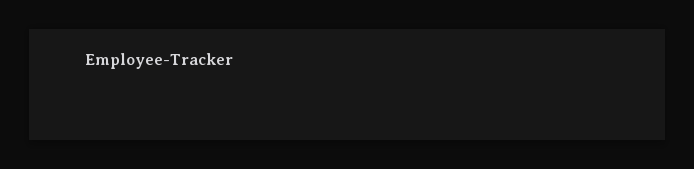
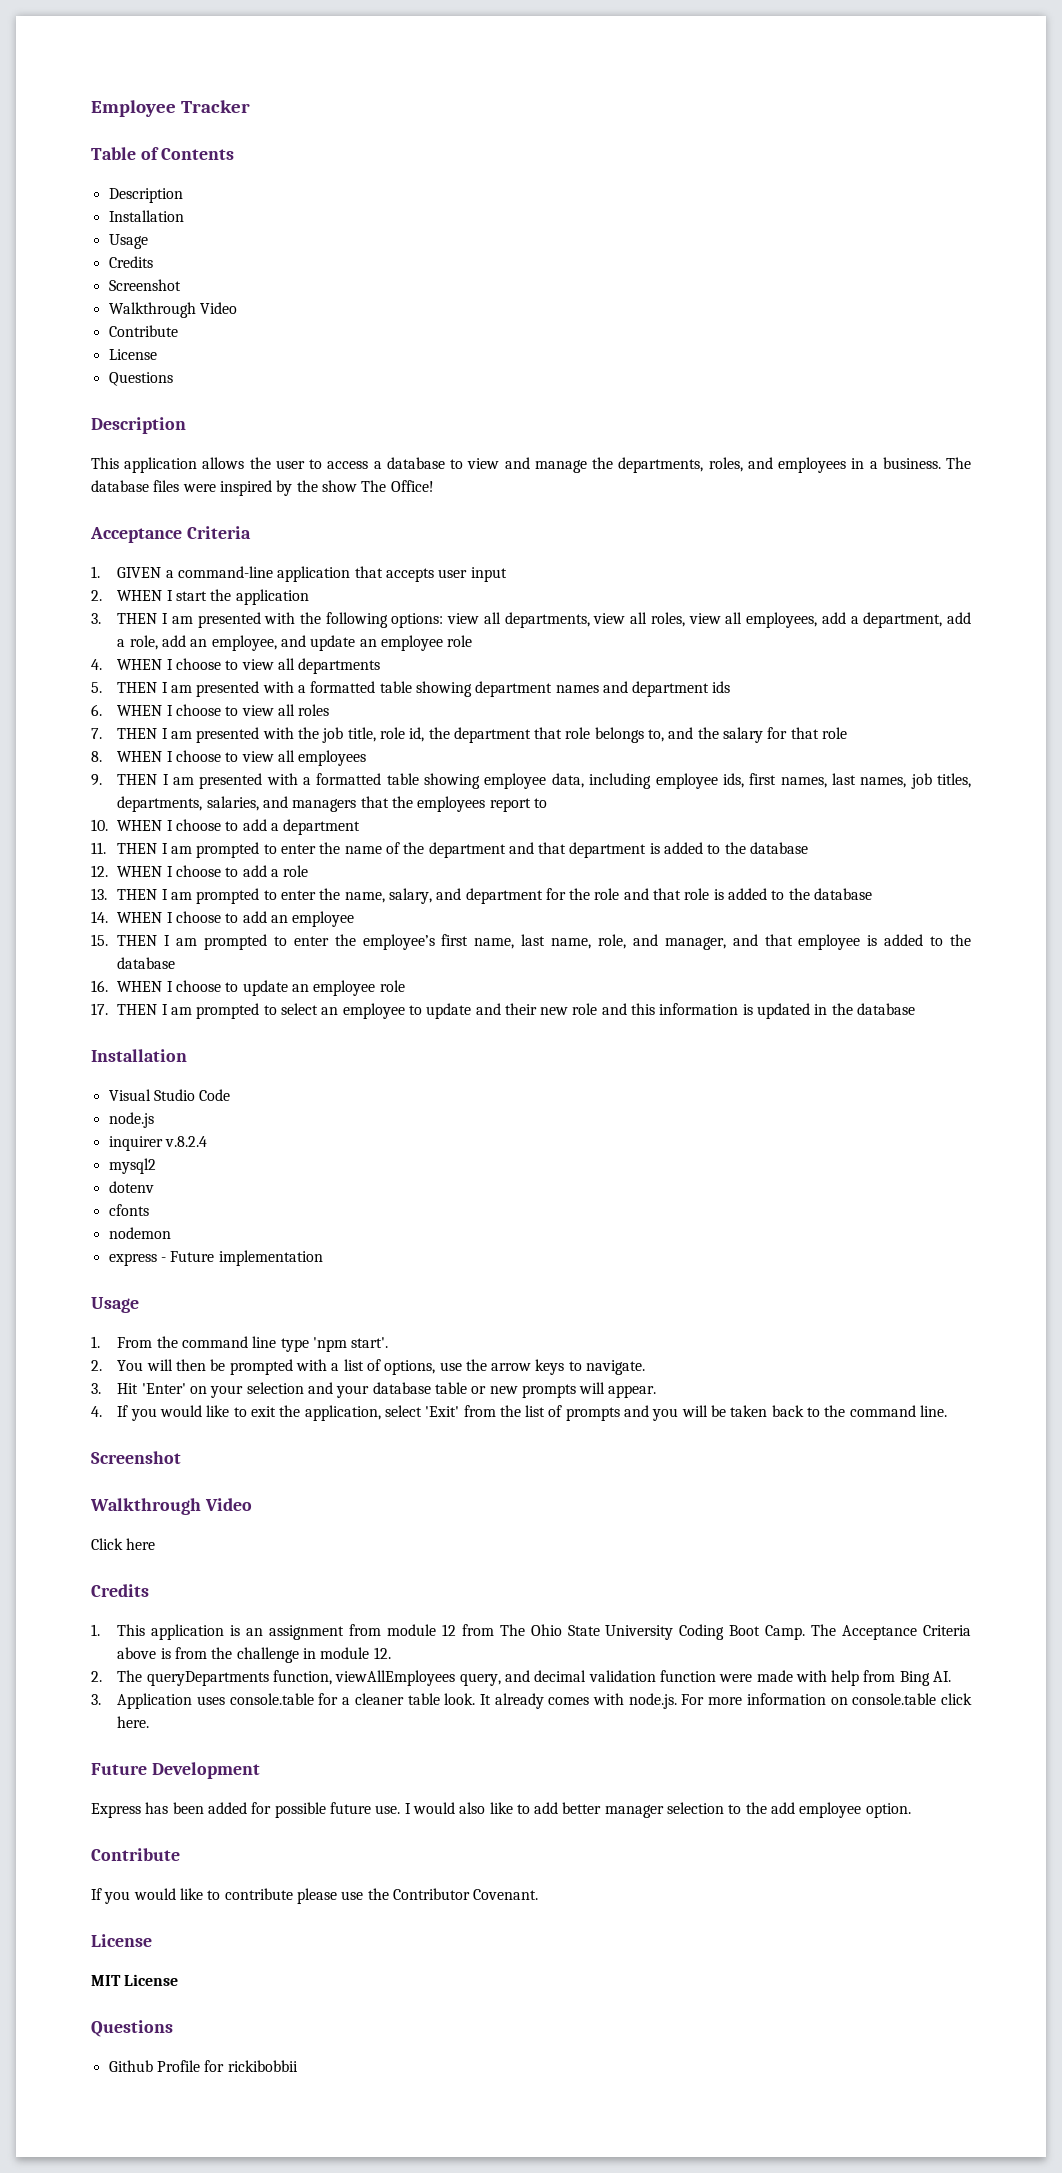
[85,53,233,69] Employee-Tracker -> [91,100,250,117] [91,147,235,160] [108,188,183,203] [108,210,184,222] [108,234,148,249] [108,256,153,268] [108,279,181,291] [108,302,237,318] [108,325,178,337] [108,349,157,360] [108,372,173,386] [91,417,186,434] [91,457,971,473] [91,480,434,496] [90,526,251,543] [91,566,507,582] [91,589,309,605] [91,612,972,628] [117,635,473,651] [91,658,381,674] [91,681,731,697] [91,704,330,716] [91,727,848,743] [91,750,367,766] [91,773,972,789] [117,796,547,812] [91,819,361,835] [91,842,809,858] [91,865,309,877] [91,888,873,904] [91,911,355,927] [91,934,972,950] [117,957,176,969] [91,980,405,996] [91,1003,916,1019] [91,1049,187,1062] [108,1089,231,1101] [108,1112,154,1128] [108,1136,207,1151] [108,1158,156,1174] [108,1181,154,1193] [108,1204,149,1216] [108,1227,171,1239] [108,1250,323,1266] [91,1297,139,1313] [91,1336,389,1352] [91,1359,646,1375] [91,1382,657,1398] [91,1405,948,1421] [91,1451,181,1464] [90,1498,252,1515] [91,1538,156,1550] [91,1584,149,1597] [91,1624,972,1640] [117,1647,391,1663] [91,1670,952,1686] [91,1693,972,1709] [117,1716,150,1728] [91,1762,260,1779] [91,1802,911,1818] [91,1848,180,1861] [91,1888,539,1904] [91,1934,152,1947] [91,1974,179,1986] [91,2020,173,2037] [108,2060,298,2072] Employee Tracker // Table of Contents // Description // Installation // Usage // Credits // Screenshot // Walkthrough Video // Contribute // License // Questions // Description // This application allows the user to access a database to view and manage the departments, roles, and employees in a business. The database files were inspired by the show The Office! // Acceptance Criteria // 1. GIVEN a command-line application that accepts user input // 2. WHEN I start the application // 3. THEN I am presented with the following options: view all departments, view all roles, view all employees, add a department, add a role, add an employee, and update an employee role // 4. WHEN I choose to view all departments // 5. THEN I am presented with a formatted table showing department names and department ids // 6. WHEN I choose to view all roles // 7. THEN I am presented with the job title, role id, the department that role belongs to, and the salary for that role // 8. WHEN I choose to view all employees // 9. THEN I am presented with a formatted table showing employee data, including employee ids, first names, last names, job titles, departments, salaries, and managers that the employees report to // 10. WHEN I choose to add a department // 11. THEN I am prompted to enter the name of the department and that department is added to the database // 12. WHEN I choose to add a role // 13. THEN I am prompted to enter the name, salary, and department for the role and that role is added to the database // 14. WHEN I choose to add an employee // 15. THEN I am prompted to enter the employee’s first name, last name, role, and manager, and that employee is added to the database // 16. WHEN I choose to update an employee role // 17. THEN I am prompted to select an employee to update and their new role and this information is updated in the database // Installation // Visual Studio Code // node.js // inquirer v.8.2.4 // mysql2 // dotenv // cfonts // nodemon // express - Future implementation // Usage // 1. From the command line type 'npm start'. // 2. You will then be prompted with a list of options, use the arrow keys to navigate. // 3. Hit 'Enter' on your selection and your database table or new prompts will appear. // 4. If you would like to exit the application, select 'Exit' from the list of prompts and you will be taken back to the command line. // Screenshot // Walkthrough Video // Click here // Credits // 1. This application is an assignment from module 12 from The Ohio State University Coding Boot Camp. The Acceptance Criteria above is from the challenge in module 12. // 2. The queryDepartments function, viewAllEmployees query, and decimal validation function were made with help from Bing AI. // 3. Application uses console.table for a cleaner table look. It already comes with node.js. For more information on console.table click here. // Future Development // Express has been added for possible future use. I would also like to add better manager selection to the add employee option. // Contribute // If you would like to contribute please use the Contributor Covenant. // License // MIT License // Questions // Github Profile for rickibobbii

